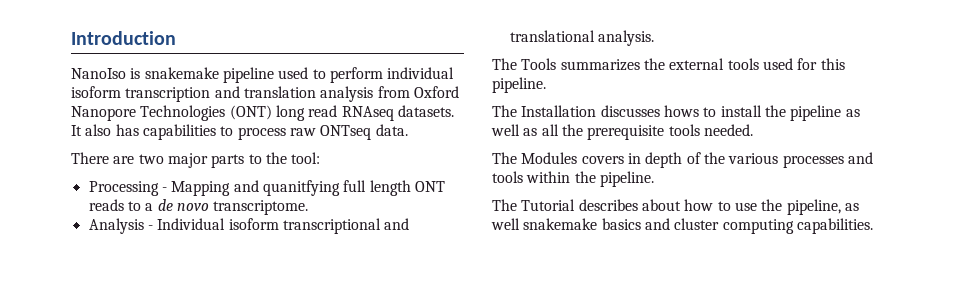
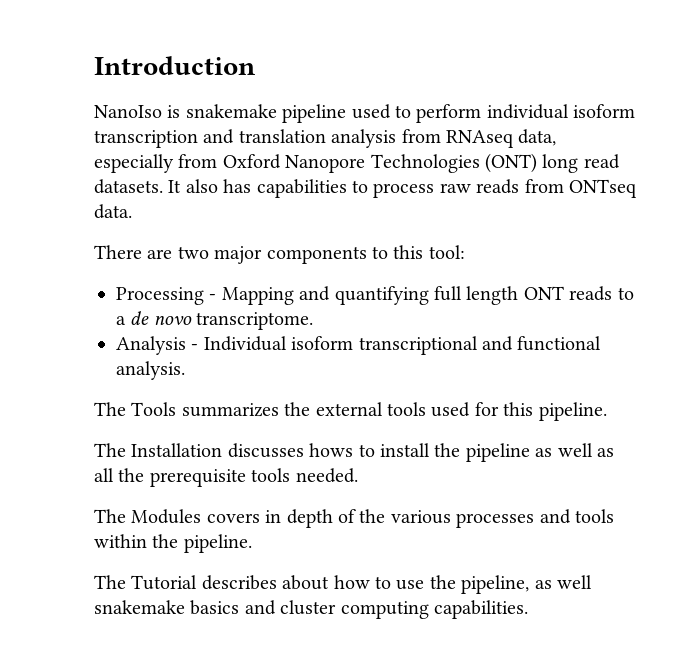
(410, 92) none -> [446,129,557,148] [94,154,218,173] RNAseq data, especially from
[341,106,394,121] RNAseq -> (620, 161) none
(316, 132) none -> [476,179,564,194] reads from
[211,152,287,168] parts to the -> [266,245,424,264] components to this
[262,180,340,196] quanitfying -> [334,286,429,305] quantifying
[509,30,595,42] translational -> [517,336,602,351] functional

